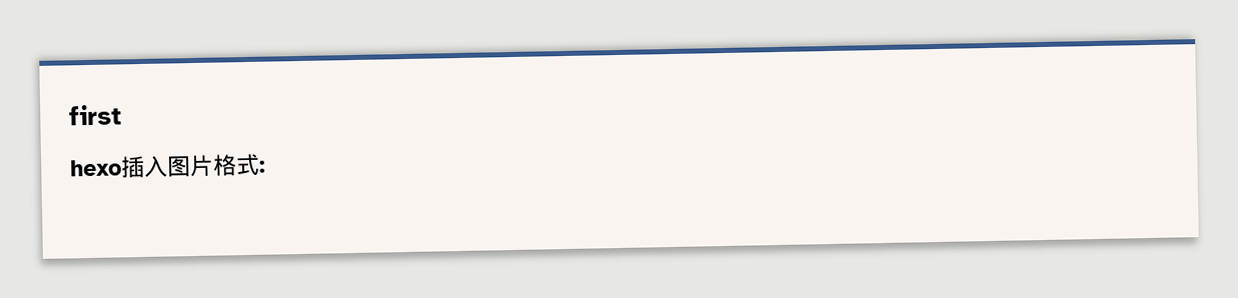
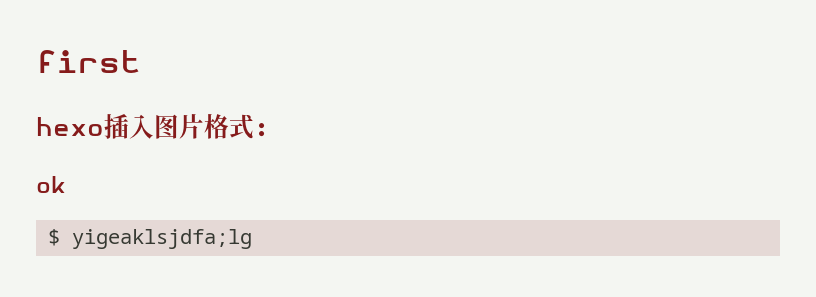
(266, 166) none -> [36,176,66,193] [47,229,252,249] // ok // $ yigeaklsjdfa;lg

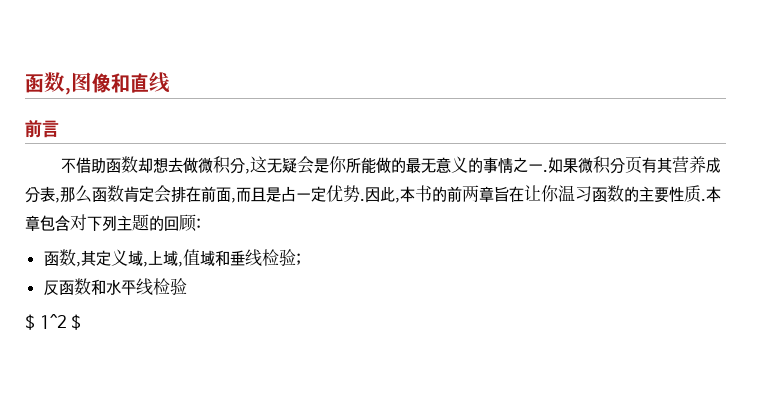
[36,50,141,73] [36,114,269,140] [36,176,66,193] [47,229,252,249] first // hexo插入图片格式: // ok // $ yigeaklsjdfa;lg -> [25,72,170,95] [25,119,59,138] [61,156,722,174] [25,185,721,203] [25,214,201,232] [43,249,301,267] [43,278,187,296] [25,314,82,330] 函数,图像和直线 // 前言 // 不借助函数却想去做微积分,这无疑会是你所能做的最无意义的事情之一.如果微积分页有其营养成分表,那么函数肯定会排在前面,而且是占一定优势.因此,本书的前两章旨在让你温习函数的主要性质.本章包含对下列主题的回顾: // 函数,其定义域,上域,值域和垂线检验; // 反函数和水平线检验 // $ 1^2 $

